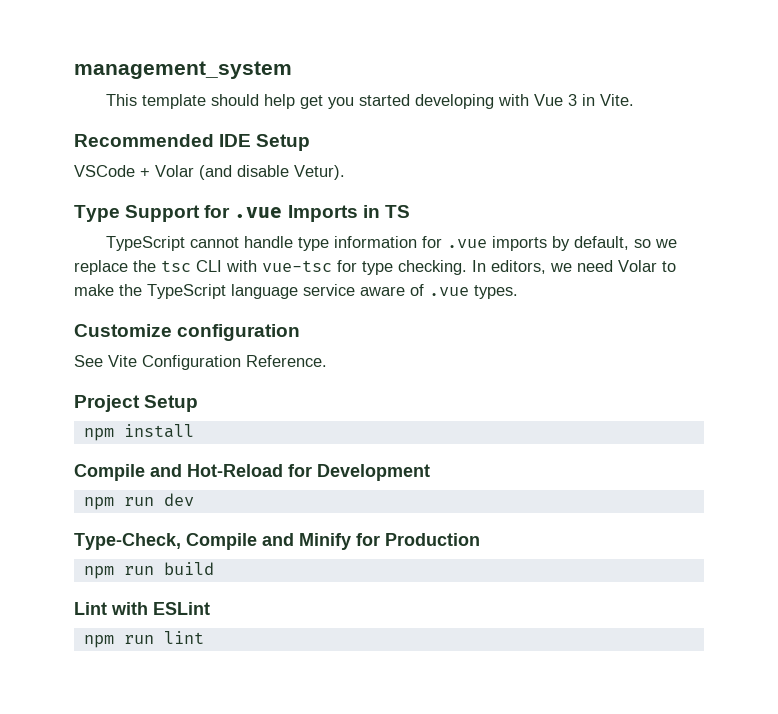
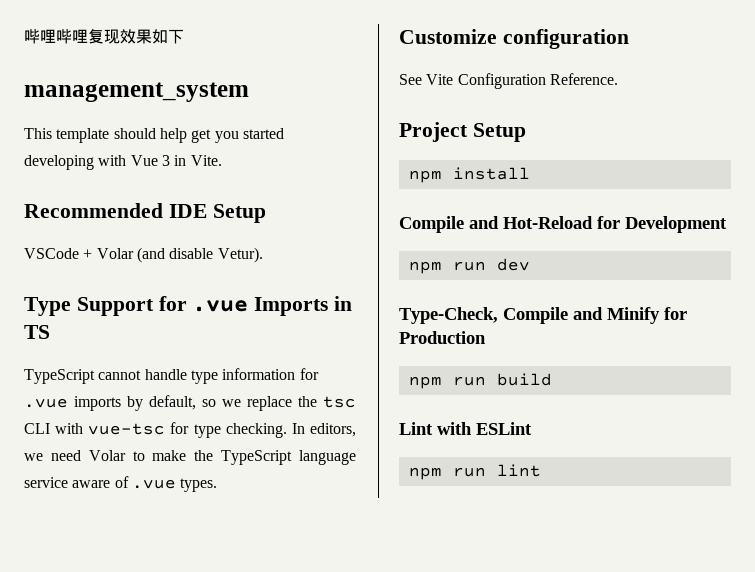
(74, 70) none -> [24,29,184,44] 哔哩哔哩复现效果如下 //

